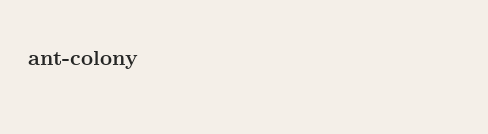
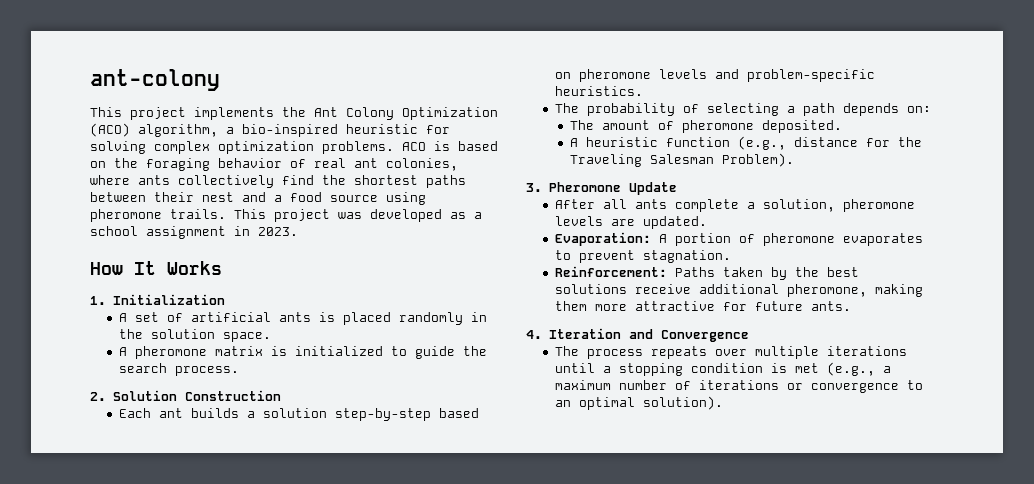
(138, 60) none -> [90,107,498,120] [90,123,450,137] [90,141,498,154] [90,158,458,171] [90,175,466,188] [90,192,426,205] [90,209,482,222] [90,226,298,239] [90,261,222,275] [90,294,225,305] [119,312,488,325] [119,329,272,342] [119,346,488,359] [119,363,240,376] [90,390,281,401] [119,408,480,421] [555,69,876,82] [555,86,644,96] [555,103,932,116] [569,120,842,133] [569,136,922,150] [569,153,794,167] [526,182,677,195] [555,199,916,212] [555,216,708,229] [555,232,924,246] [555,250,732,263] [555,266,860,280] [555,284,924,297] [555,301,852,311] [526,328,749,342] [555,346,908,359] [555,362,892,376] [555,380,924,393] [555,396,724,410] // This project implements the Ant Colony Optimization (ACO) algorithm, a bio-inspired heuristic for solving complex optimization problems. ACO is based on the foraging behavior of real ant colonies, where ants collectively find the shortest paths between their nest and a food source using pheromone trails. This project was developed as a school assignment in 2023. // How It Works // 1. Initialization // A set of artificial ants is placed randomly in the solution space. // A pheromone matrix is initialized to guide the search process. // 2. Solution Construction // Each ant builds a solution step-by-step based on pheromone levels and problem-specific heuristics. // The probability of selecting a path depends on: // The amount of pheromone deposited. // A heuristic function (e.g., distance for the Traveling Salesman Problem). // 3. Pheromone Update // After all ants complete a solution, pheromone levels are updated. // Evaporation: A portion of pheromone evaporates to prevent stagnation. // Reinforcement: Paths taken by the best solutions receive additional pheromone, making them more attractive for future ants. // 4. Iteration and Convergence // The process repeats over multiple iterations until a stopping condition is met (e.g., a maximum number of iterations or convergence to an optimal solution).

